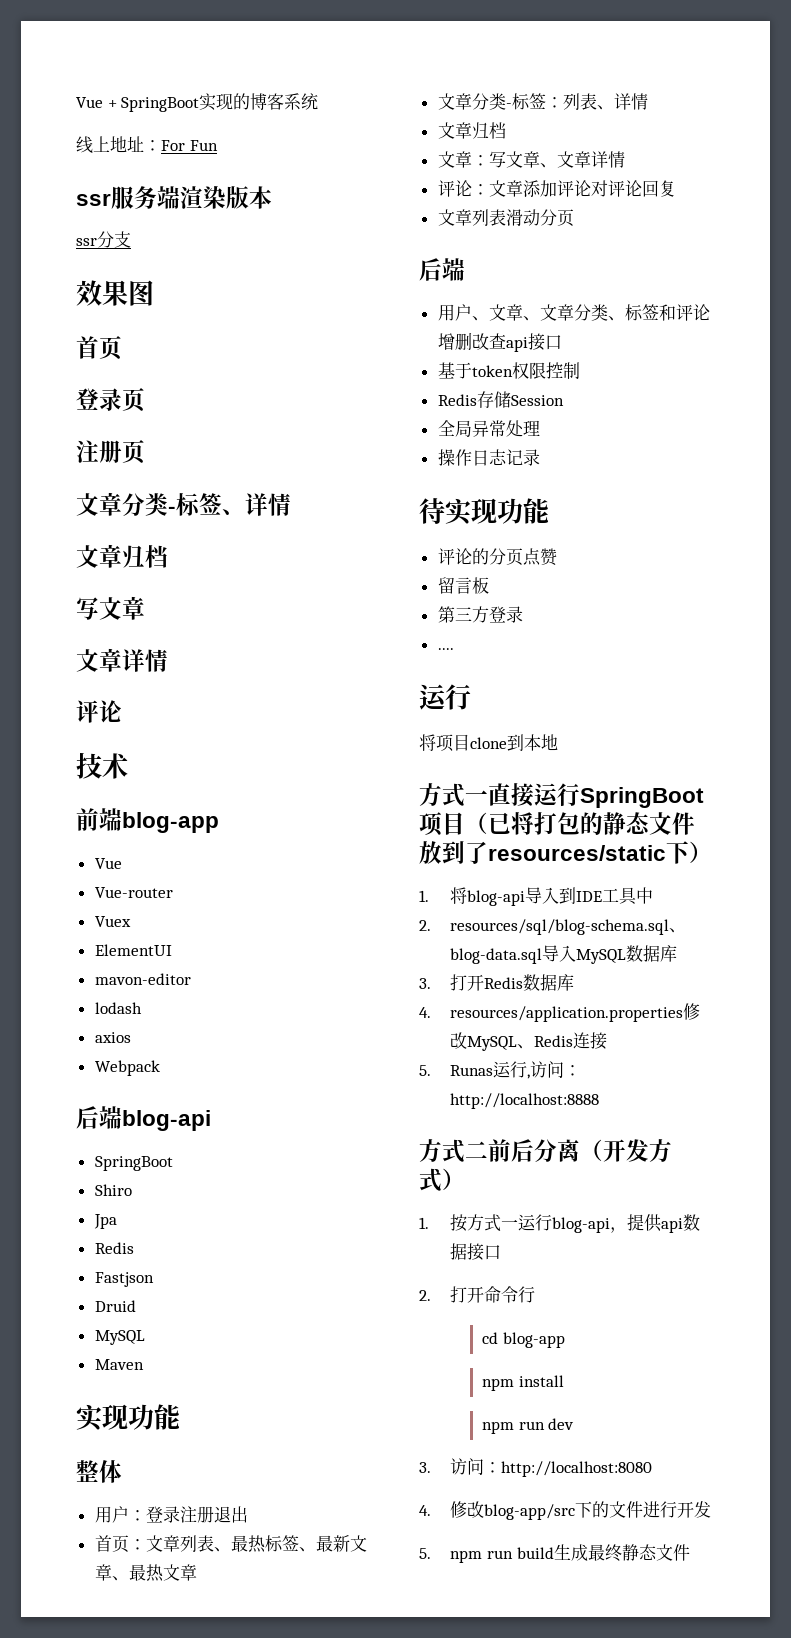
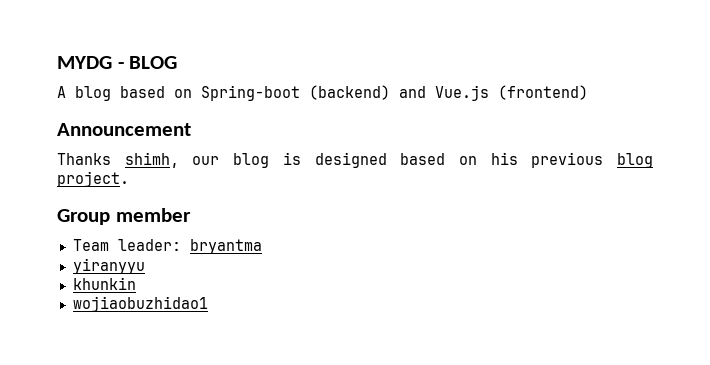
[76,93,319,112] [76,136,218,154] [76,185,272,209] [76,231,131,248] [76,280,154,306] [76,336,122,360] [76,388,145,412] [76,440,145,464] [76,492,291,516] [76,544,168,568] [76,596,145,620] [76,648,168,672] [76,700,122,723] [76,752,128,779] [76,808,219,833] [94,858,122,869] [94,887,173,898] [94,916,131,927] [94,944,172,956] [94,973,191,985] [94,1002,142,1014] [94,1032,131,1043] [94,1060,160,1076] [76,1106,211,1131] [94,1156,173,1171] [94,1184,132,1196] [93,1214,117,1229] [94,1242,134,1254] [94,1272,154,1287] [94,1300,136,1312] [94,1330,145,1345] [94,1359,144,1370] [76,1404,180,1431] [76,1460,122,1483] [94,1506,248,1523] [94,1535,367,1553] [94,1564,197,1582] [437,93,648,110] [437,122,506,139] [437,151,625,168] [437,180,676,197] [437,209,574,227] [419,258,465,281] [437,304,710,321] [437,332,562,352] [437,362,580,379] [437,391,564,408] [437,420,540,437] [437,449,540,466] [419,498,549,525] [437,548,558,566] [437,577,489,594] [437,606,523,623] [437,648,454,650] [419,684,471,710] [419,734,558,752] [419,783,704,808] [419,812,695,836] [419,841,712,864] [419,887,654,906] [419,919,687,935] [450,945,678,964] [419,974,575,991] [419,1003,701,1022] [450,1032,608,1051] [419,1061,582,1079] [450,1093,600,1109] [419,1139,672,1163] [419,1168,465,1192] [419,1214,701,1233] [450,1243,502,1261] [419,1286,536,1303] [481,1332,565,1348] [481,1375,564,1391] [481,1418,575,1434] [419,1458,653,1477] [419,1501,712,1520] [419,1544,690,1563] Vue + SpringBoot实现的博客系统 // 线上地址：For Fun // ssr服务端渲染版本 // ssr分支 // 效果图 // 首页 // 登录页 // 注册页 // 文章分类-标签、详情 // 文章归档 // 写文章 // 文章详情 // 评论 // 技术 // 前端blog-app // Vue // Vue-router // Vuex // ElementUI // mavon-editor // lodash // axios // Webpack // 后端blog-api // SpringBoot // Shiro // Jpa // Redis // Fastjson // Druid // MySQL // Maven // 实现功能 // 整体 // 用户：登录注册退出 // 首页：文章列表、最热标签、最新文章、最热文章 // 文章分类-标签：列表、详情 // 文章归档 // 文章：写文章、文章详情 // 评论：文章添加评论对评论回复 // 文章列表滑动分页 // 后端 // 用户、文章、文章分类、标签和评论增删改查api接口 // 基于token权限控制 // Redis存储Session // 全局异常处理 // 操作日志记录 // 待实现功能 // 评论的分页点赞 // 留言板 // 第三方登录 // .... // 运行 // 将项目clone到本地 // 方式一直接运行SpringBoot项目（已将打包的静态文件放到了resources/static下） // 1.将blog-api导入到IDE工具中 // 2. resources/sql/blog-schema.sql、blog-data.sql导入MySQL数据库 // 3.打开Redis数据库 // 4. resources/application.properties修改MySQL、Redis连接 // 5. Runas运行,访问：http://localhost:8888 // 方式二前后分离（开发方式） // 1.按方式一运行blog-api，提供api数据接口 // 2.打开命令行 // cd blog-app // npm install // npm run dev // 3.访问：http://localhost:8080 // 4.修改blog-app/src下的文件进行开发 // 5. npm run build生成最终静态文件 -> [57,56,178,69] [57,85,588,101] [57,123,191,136] [57,152,653,168] [57,171,129,187] [57,208,191,225] [72,239,262,254] [72,258,145,274] [72,277,136,290] [72,296,208,312] MYDG - BLOG // A blog based on Spring-boot (backend) and Vue.js (frontend) // Announcement // Thanks shimh, our blog is designed based on his previous blog project. // Group member // Team leader: bryantma // yiranyyu // khunkin // wojiaobuzhidao1

